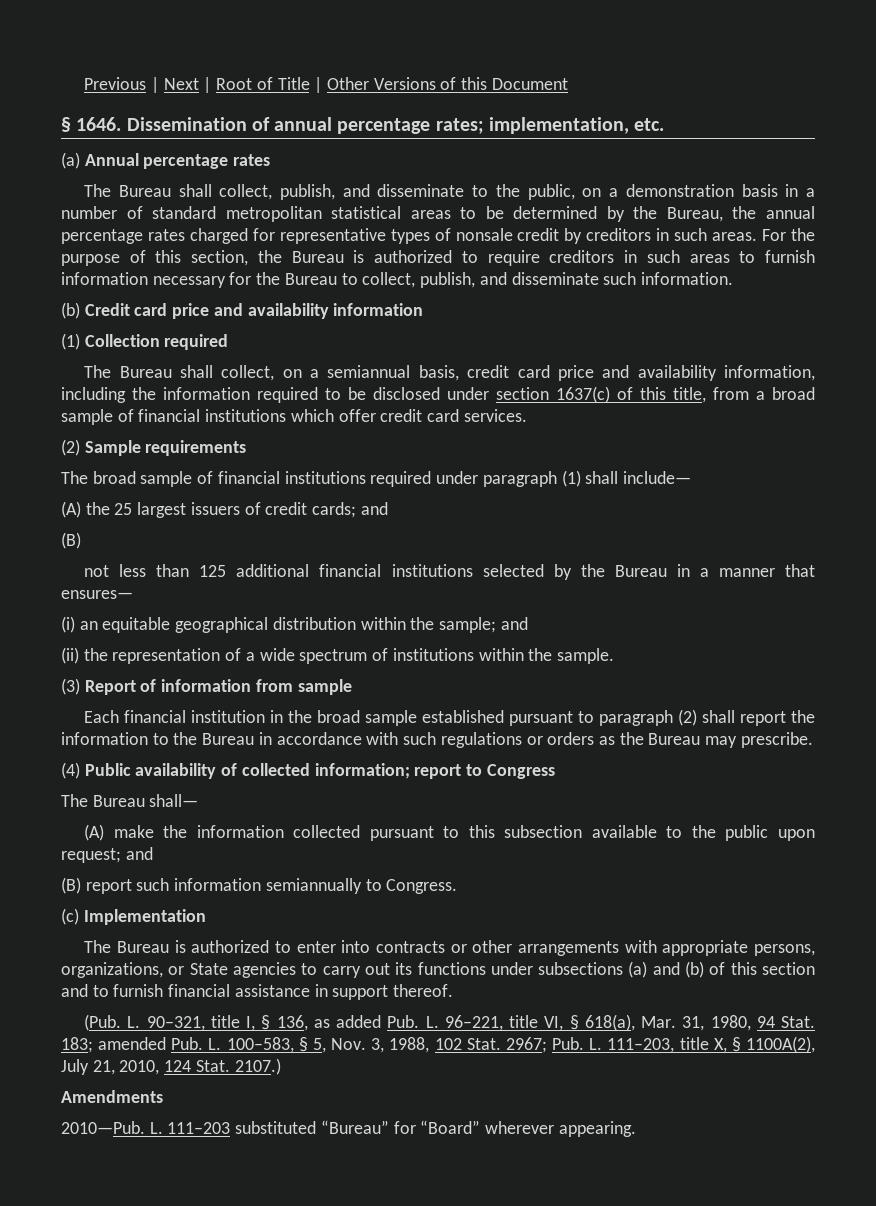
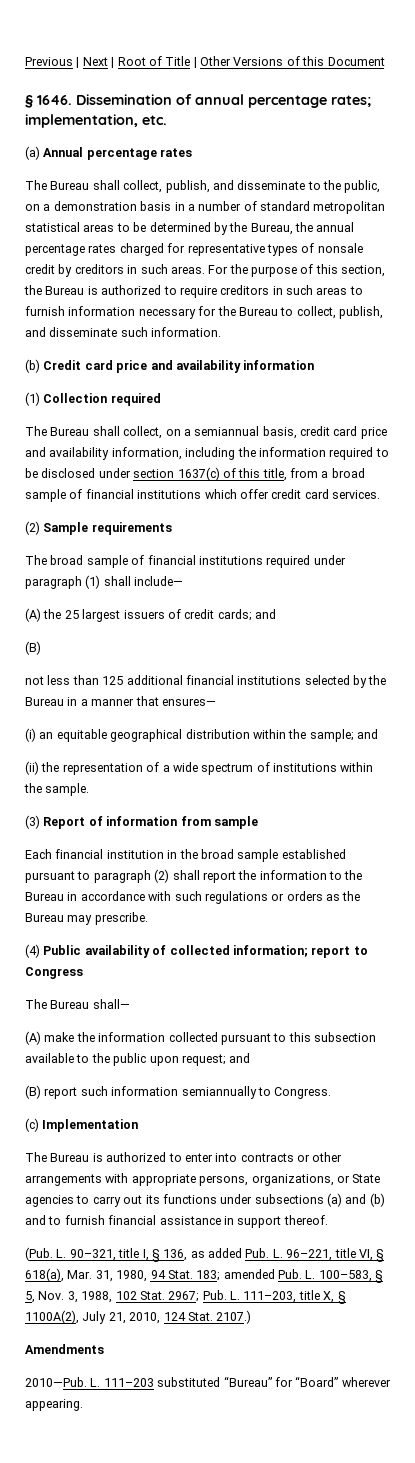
[709,962,815,975] of this section -> (385, 1200) none

